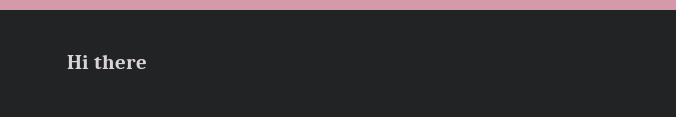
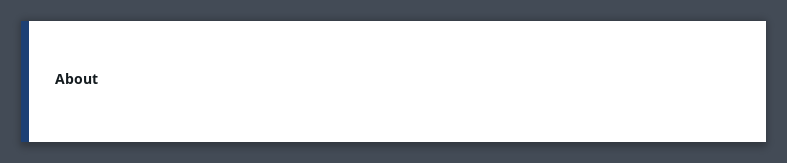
[67,54,147,69] Hi there -> [55,73,98,84] About

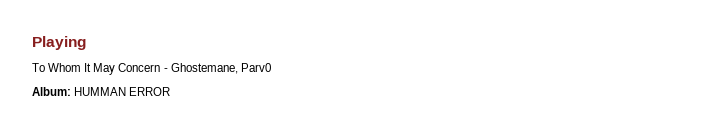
[55,73,98,84] About -> [32,36,86,50] [32,63,271,75] [32,87,171,96] Playing // To Whom It May Concern - Ghostemane, Parv0 // Album: HUMMAN ERROR

